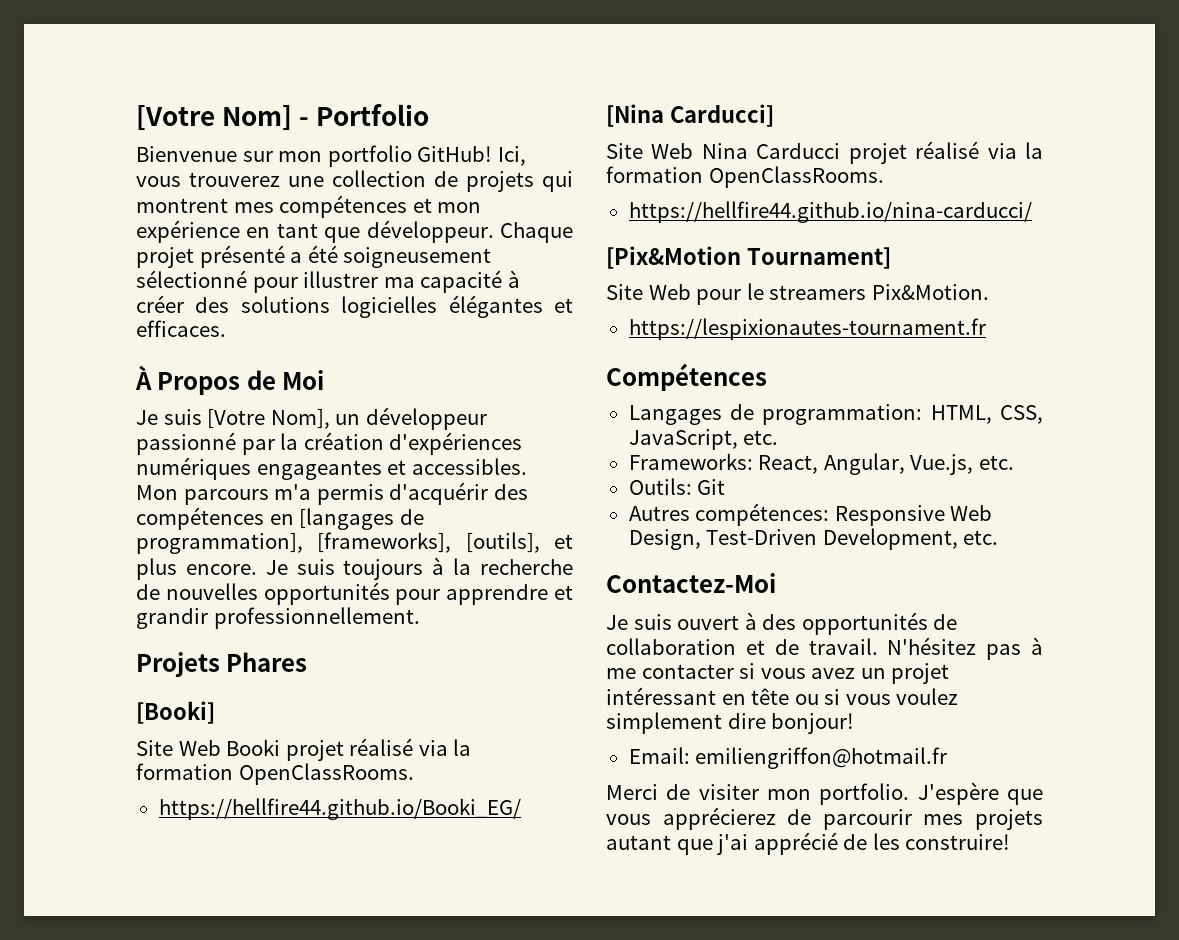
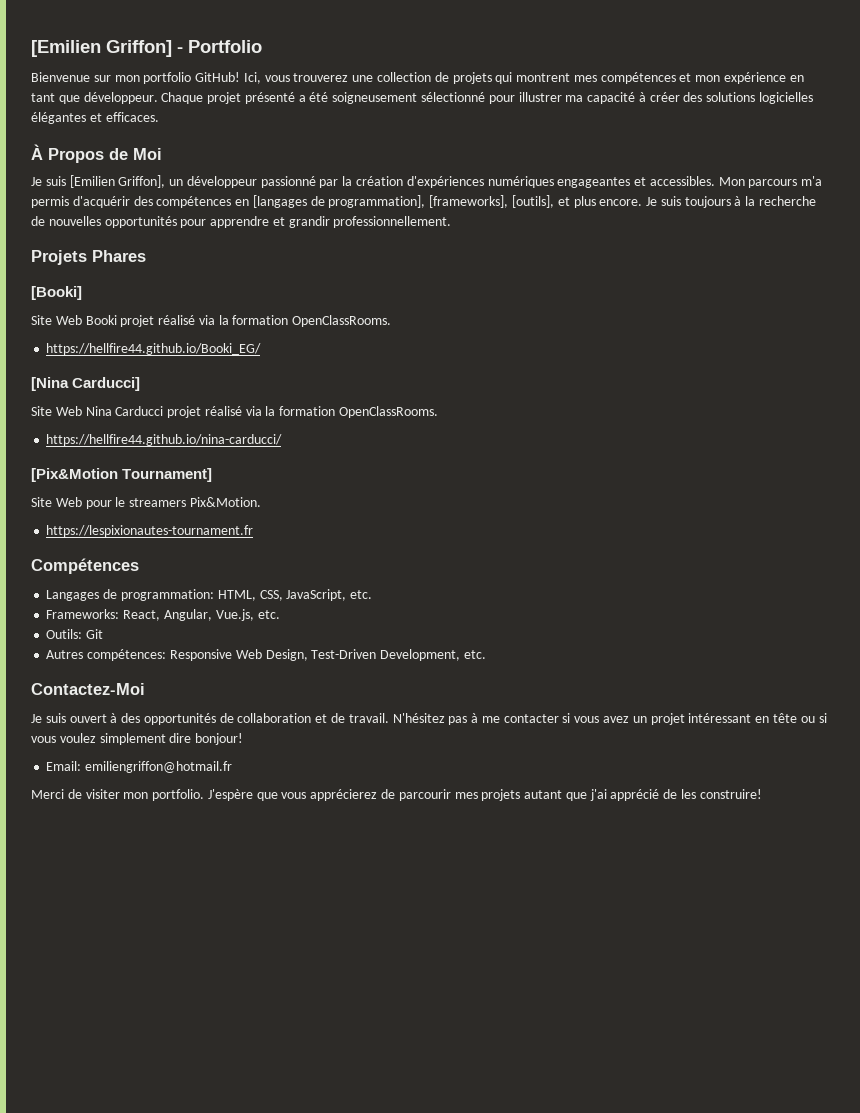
[136,105,293,131] [Votre Nom] -> [31,40,172,57] [Emilien Griffon]
[207,408,330,429] [Votre Nom], -> [69,175,166,188] [Emilien Griffon],

